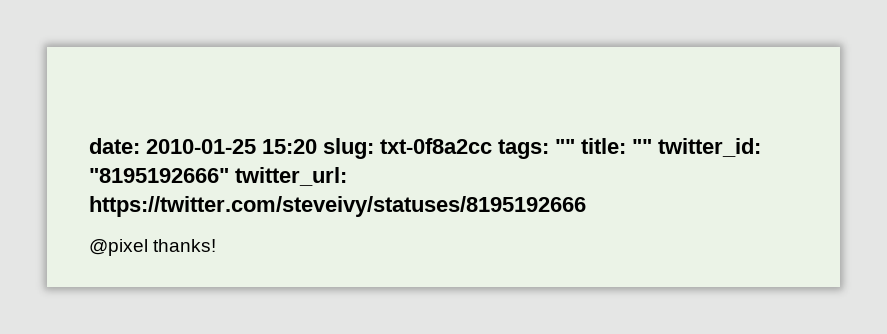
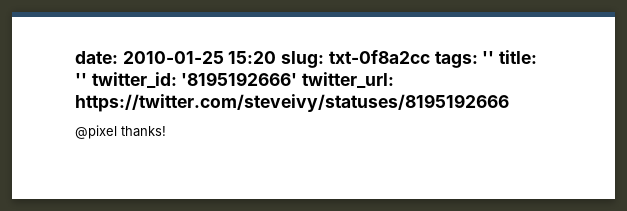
[555,138,761,157] [89,168,229,183] "" title: "" twitter_id: "8195192666" -> [482,50,538,64] [75,72,298,88] '' title: '' twitter_id: '8195192666'

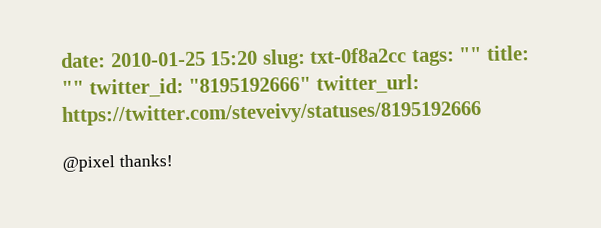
[482,50,538,64] [75,72,298,88] '' title: '' twitter_id: '8195192666' -> [458,45,530,62] [61,76,312,99] "" title: "" twitter_id: "8195192666"

